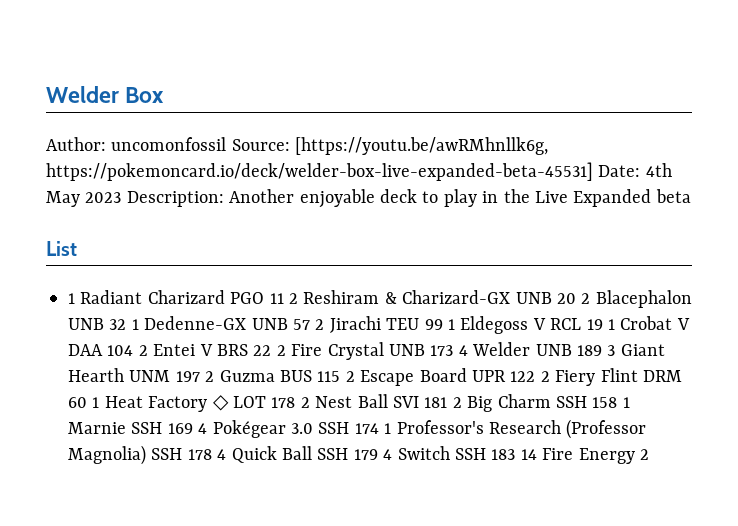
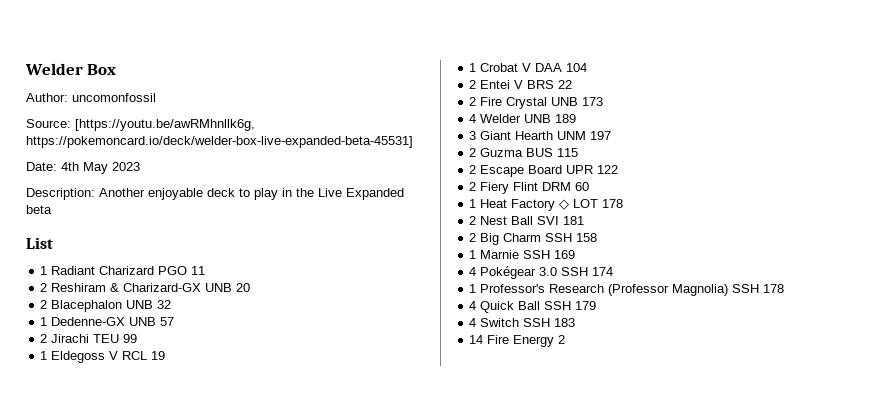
(227, 144) none -> (156, 97) //
(593, 171) none -> (413, 142) //
(122, 197) none -> (140, 166) //
(284, 298) none -> (206, 270) //
(576, 298) none -> (251, 287) //
(127, 324) none -> (172, 304) //
(310, 324) none -> (175, 321) //
(443, 324) none -> (138, 338) //
(603, 324) none -> (166, 355) //
(134, 350) none -> (588, 67) //
(272, 350) none -> (573, 84) //
(454, 350) none -> (604, 101) //
(602, 350) none -> (577, 118) //
(200, 376) none -> (612, 135) //
(341, 376) none -> (579, 152) //
(536, 376) none -> (619, 169) //
(87, 402) none -> (590, 186) //
(296, 402) none -> (624, 203) //
(448, 402) none -> (585, 220) //
(618, 402) none -> (598, 237) //
(193, 428) none -> (576, 254) //
(379, 428) none -> (614, 271) //
(212, 454) none -> (785, 288) //
(378, 454) none -> (597, 305) //
(516, 454) none -> (576, 322) //

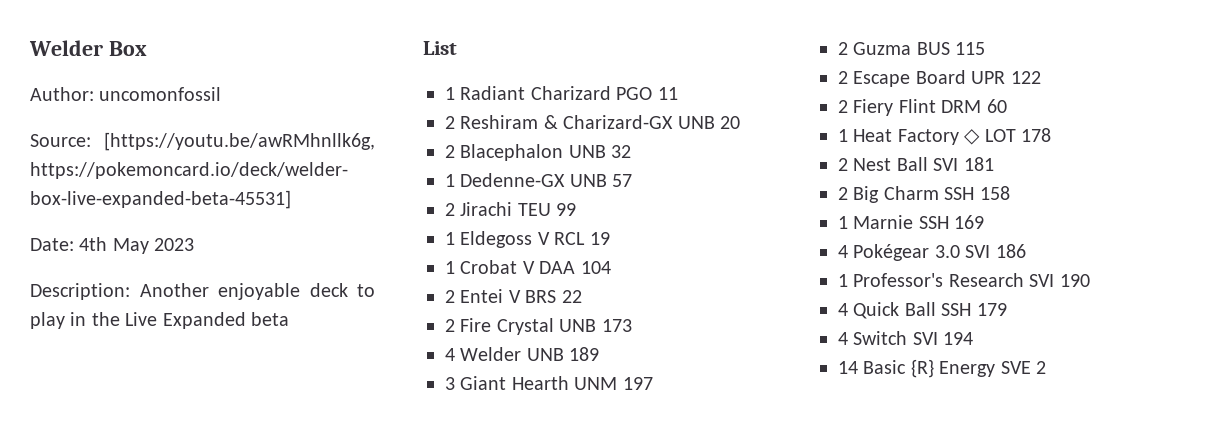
[561,267,614,276] SSH 174 -> [965,244,1026,258] SVI 186
[608,284,785,296] (Professor Magnolia) SSH 178 -> [1029,274,1090,287] SVI 190
[523,318,576,327] SSH 183 -> [912,332,974,345] SVI 194
[487,335,555,347] Fire Energy -> [863,359,1031,378] Basic {R} Energy SVE

